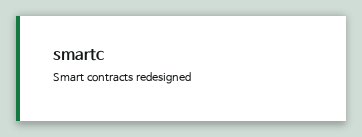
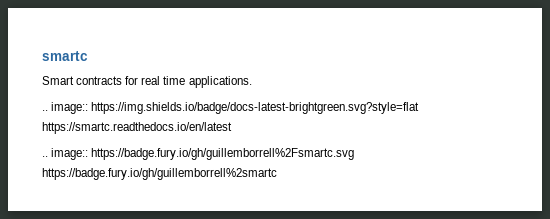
[135,72,191,84] redesigned -> [125,76,252,88] [42,102,420,114] [42,122,232,134] [42,148,355,160] [42,168,277,180] for real time applications. // .. image:: https://img.shields.io/badge/docs-latest-brightgreen.svg?style=flat https://smartc.readthedocs.io/en/latest // .. image:: https://badge.fury.io/gh/guillemborrell%2Fsmartc.svg https://badge.fury.io/gh/guillemborrell%2smartc

